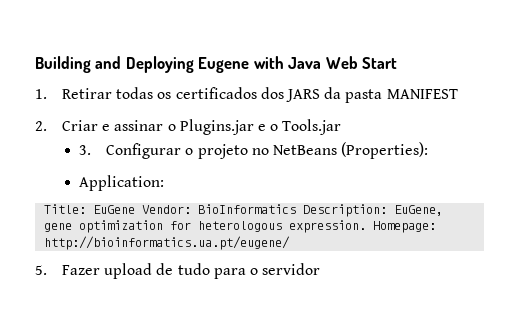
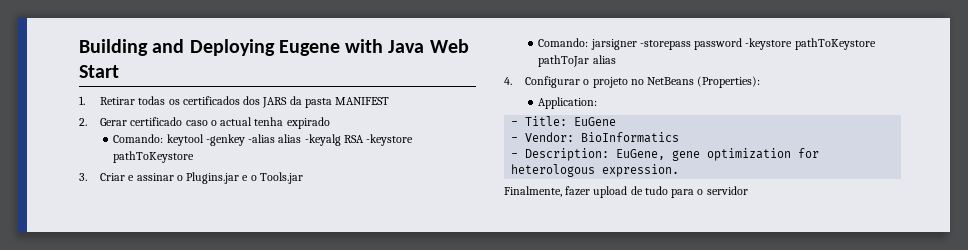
(47, 126) none -> [100,117,330,129] [113,134,414,146] [113,151,195,163] [79,173,87,181] Gerar certificado caso o actual tenha expirado // Comando: keytool -genkey -alias alias -keyalg RSA -keystore pathToKeystore // 3.
[79,145,92,155] 3. -> [538,38,876,50] [538,55,616,67] [504,77,512,85] Comando: jarsigner -storepass password -keystore pathToKeystore pathToJar alias // 4.
(165, 183) none -> [511,121,519,126] -
(136, 209) none -> [511,137,519,142] // -
(297, 209) none -> [511,153,519,158] // -
[373,221,437,233] [44,236,291,250] [35,265,101,275] Homepage: http://bioinformatics.ua.pt/eugene/ // 5. Fazer -> [504,186,591,197] // Finalmente, fazer

